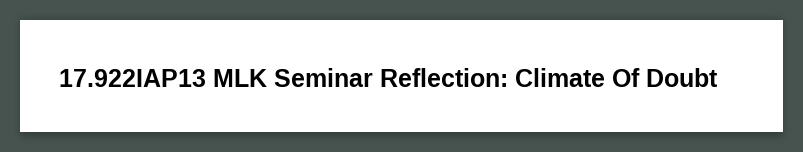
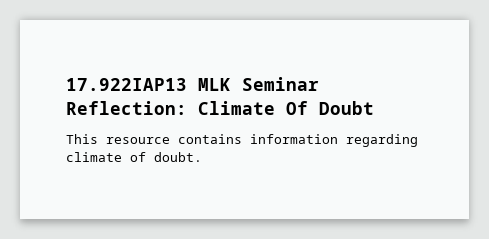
(718, 77) none -> [66,134,418,147] [66,152,202,162] // This resource contains information regarding climate of doubt.

